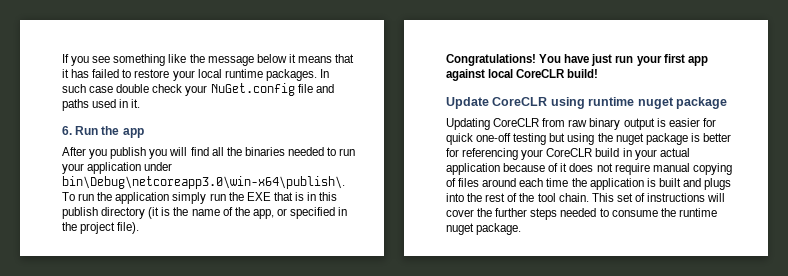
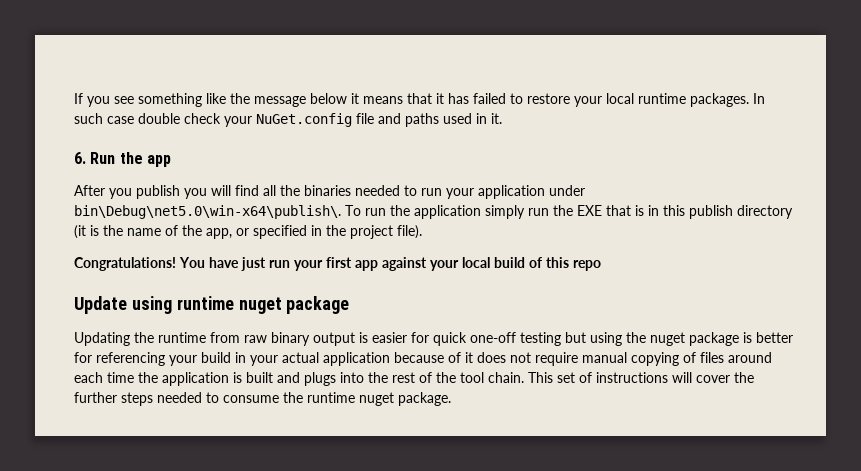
[62,176,345,189] bin\Debug\netcoreapp3.0\win-x64\publish\. -> [74,205,341,219] bin\Debug\net5.0\win-x64\publish\.
[488,69,599,78] local CoreCLR build! -> [430,257,601,271] your local build of this repo
[492,97,548,106] CoreCLR -> (127, 305) none
[493,118,540,127] CoreCLR -> [134,332,206,343] the runtime
[546,148,593,157] CoreCLR -> (197, 360) none

